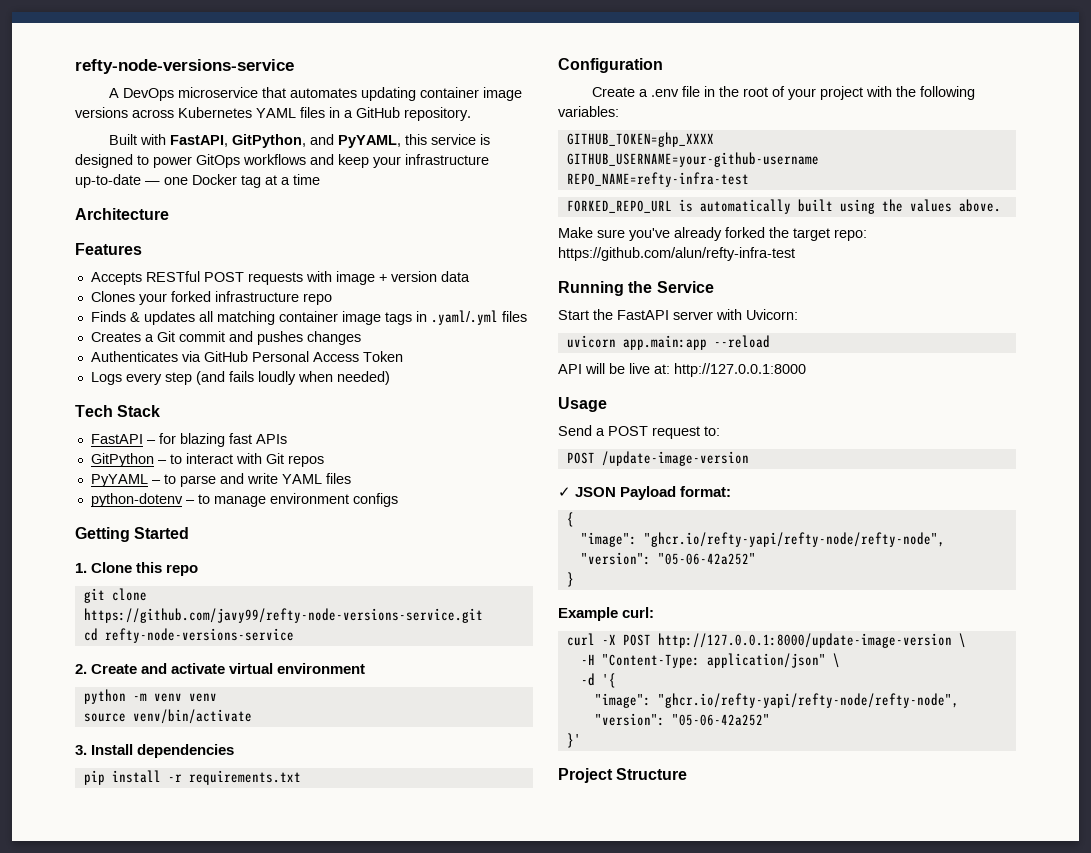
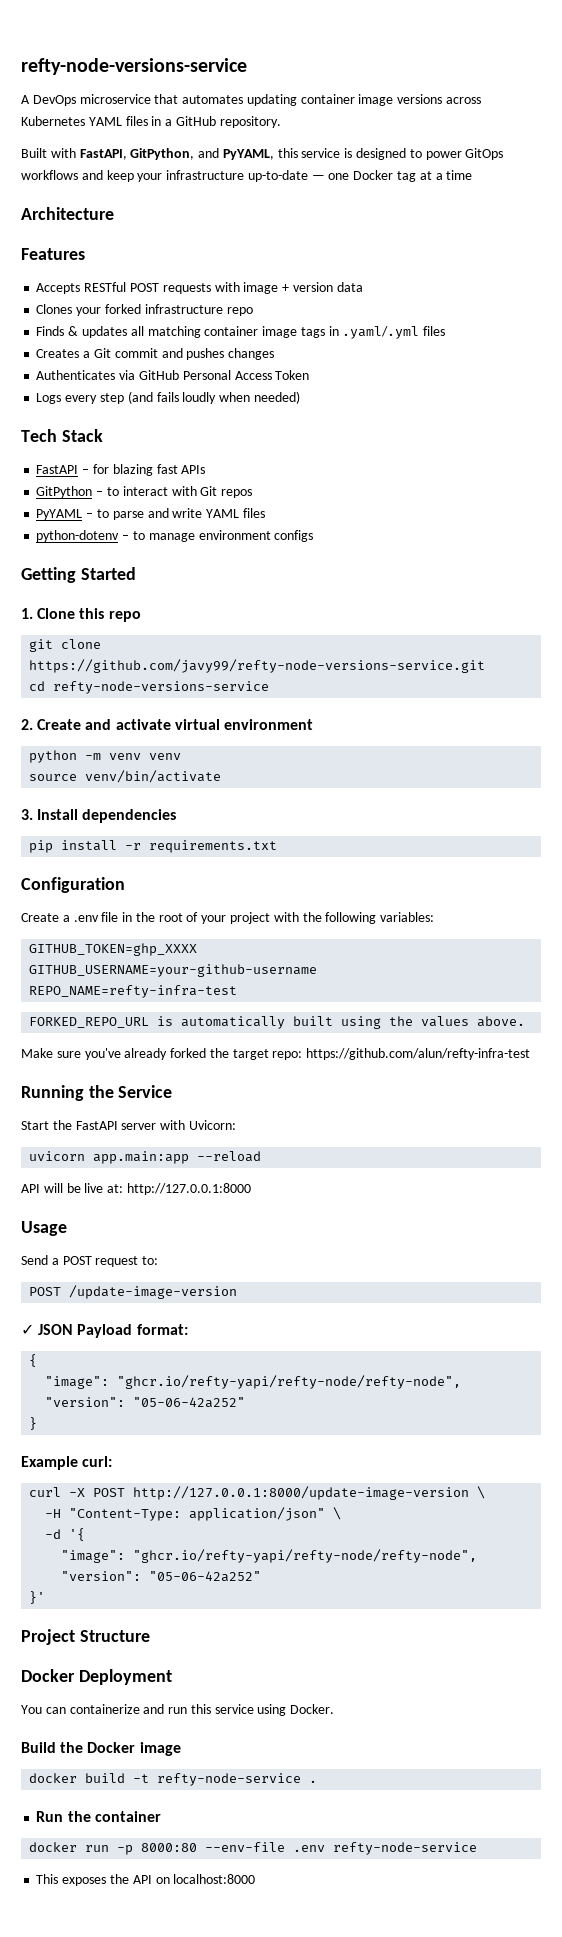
(688, 774) none -> [21,1669,172,1685] [21,1704,335,1716] [21,1742,181,1756] [29,1773,318,1786] [36,1811,161,1822] [29,1842,478,1855] [36,1874,256,1886] // Docker Deployment // You can containerize and run this service using Docker. // Build the Docker image // docker build -t refty-node-service . // Run the container // docker run -p 8000:80 --env-file .env refty-node-service // This exposes the API on localhost:8000

